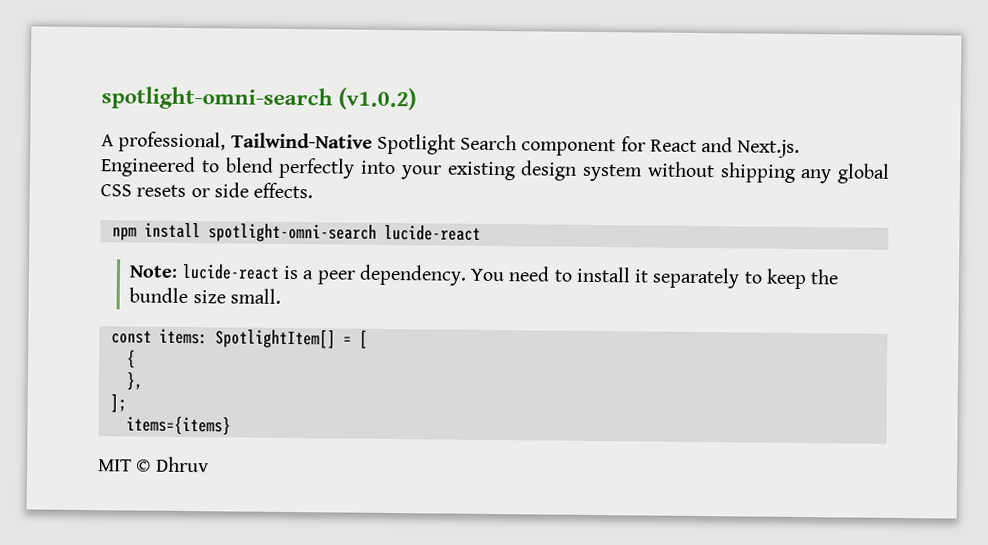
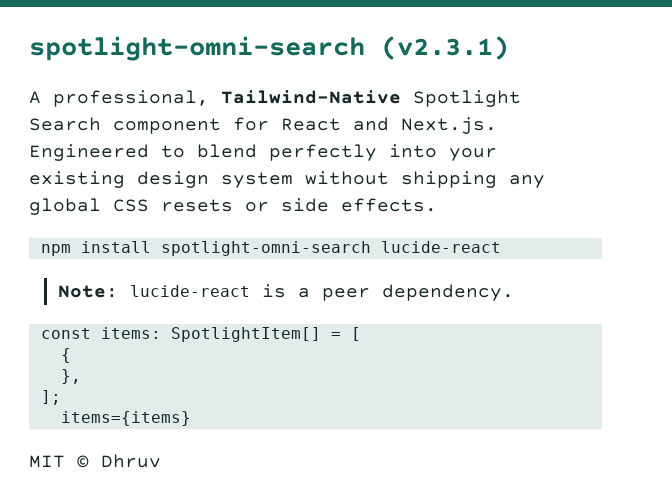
[101,86,418,111] spotlight-omni-search (v1.0.2) -> [29,36,509,61] spotlight-omni-search (v2.3.1)
[470,266,840,290] [129,287,281,304] You need to install it separately to keep the bundle size small. -> (515, 292) none

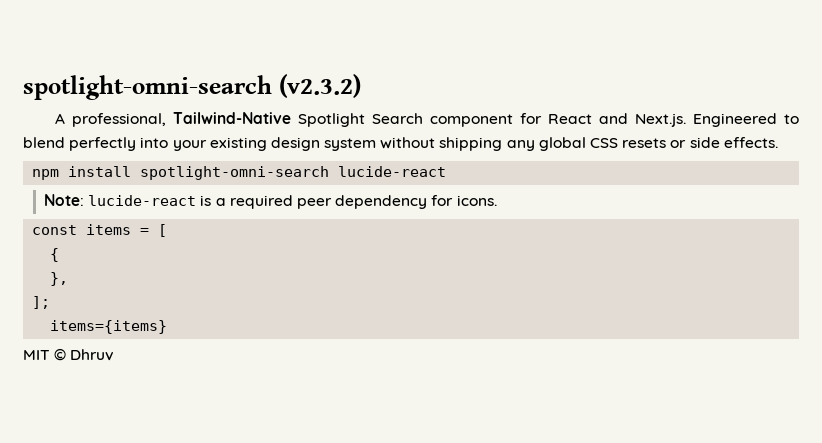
[29,36,509,61] spotlight-omni-search (v2.3.1) -> [23,74,361,100] spotlight-omni-search (v2.3.2)
[322,284,515,301] peer dependency. -> [229,195,497,209] required peer dependency for icons.
[100,327,321,342] items: SpotlightItem[] -> [86,224,132,235] items

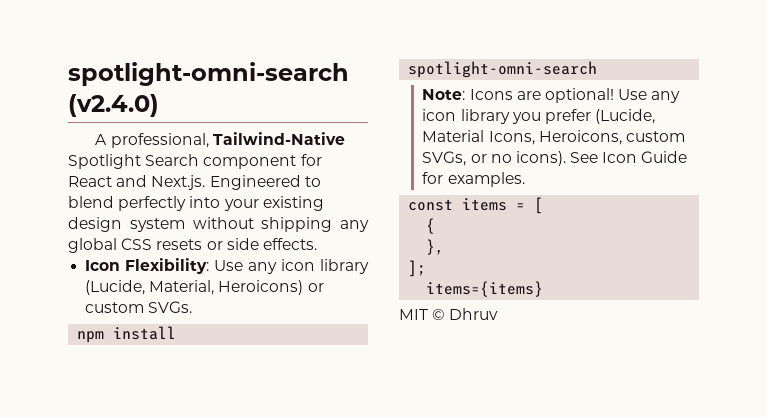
[23,74,361,100] spotlight-omni-search (v2.3.2) -> [68,62,349,86] [68,94,159,117] spotlight-omni-search (v2.4.0)
(778, 142) none -> [85,258,369,274] [85,280,324,295] [85,301,193,313] // Icon Flexibility: Use any icon library (Lucide, Material, Heroicons) or custom SVGs.
[338,166,447,177] lucide-react -> (598, 69) none
[88,195,497,209] lucide-react is a required peer dependency for icons. -> [469,88,681,103] [422,109,656,124] [422,130,685,145] [422,151,688,166] [422,172,525,187] Icons are optional! Use any icon library you prefer (Lucide, Material Icons, Heroicons, custom SVGs, or no icons). See Icon Guide for examples.

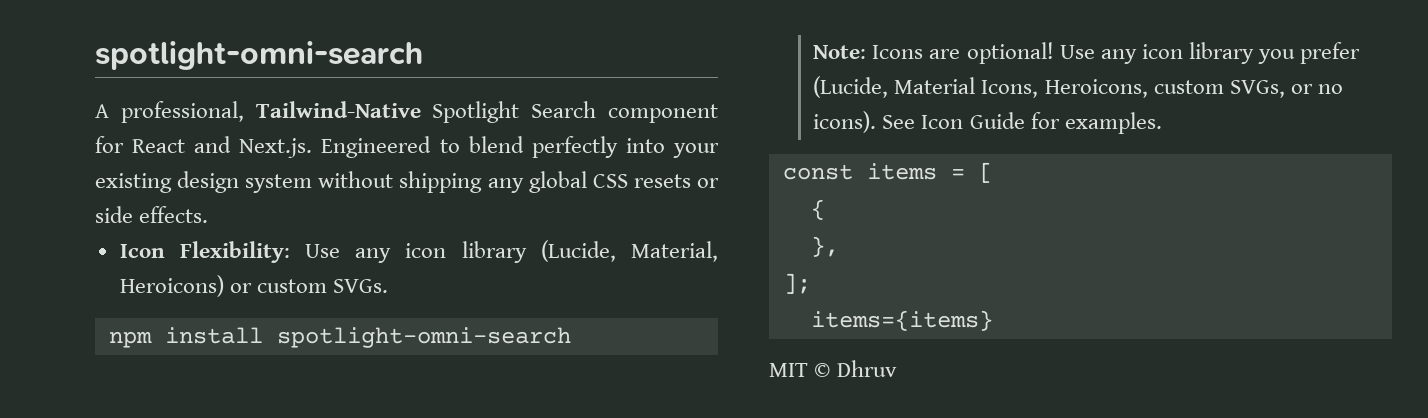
[68,62,349,86] [68,94,159,117] spotlight-omni-search (v2.4.0) -> [95,41,423,70] spotlight-omni-search

